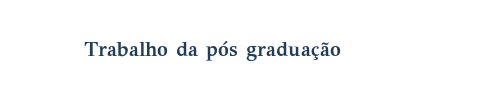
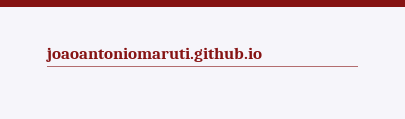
[84,41,341,61] Trabalho da pós graduação -> [46,47,262,62] joaoantoniomaruti.github.io

